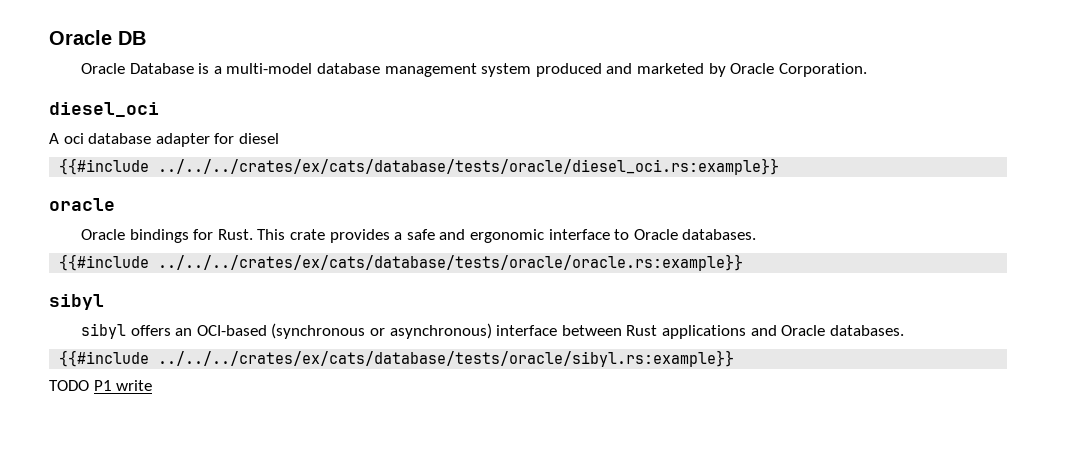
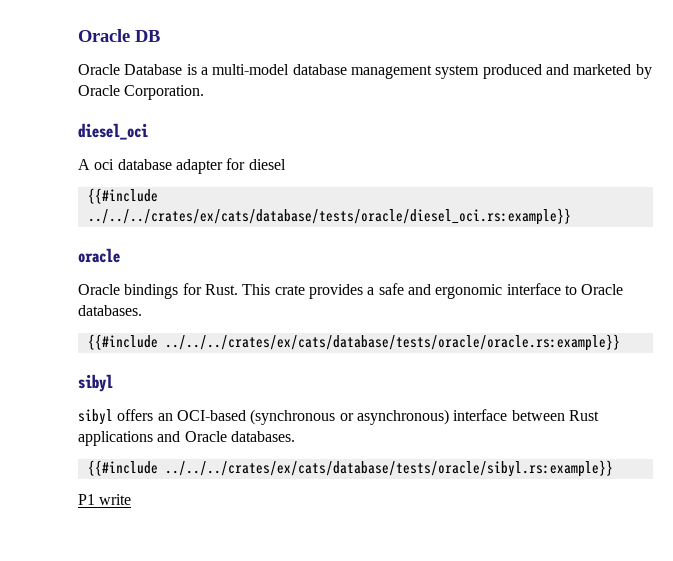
[49,380,89,391] TODO -> (613, 468) none

